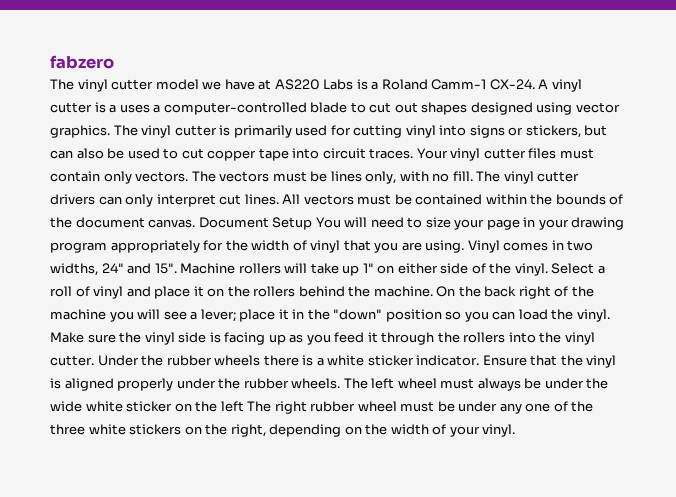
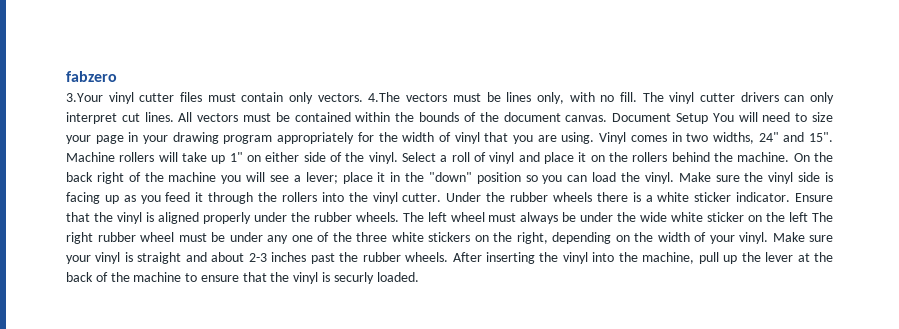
[50,79,582,92] [50,102,620,115] [50,125,608,138] [50,148,448,161] The vinyl cutter model we have at AS220 Labs is a Roland Camm-1 CX-24. A vinyl cutter is a uses a computer-controlled blade to cut out shapes designed using vector graphics. The vinyl cutter is primarily used for cutting vinyl into signs or stickers, but can also be used to cut copper tape into circuit traces. Your -> [66,93,103,102] 3.Your
[191,171,216,182] The -> [368,92,401,102] 4.The
(516, 430) none -> [772,232,833,242] [66,252,834,264] [66,272,419,284] Make sure your vinyl is straight and about 2-3 inches past the rubber wheels. After inserting the vinyl into the machine, pull up the lever at the back of the machine to ensure that the vinyl is securly loaded.

